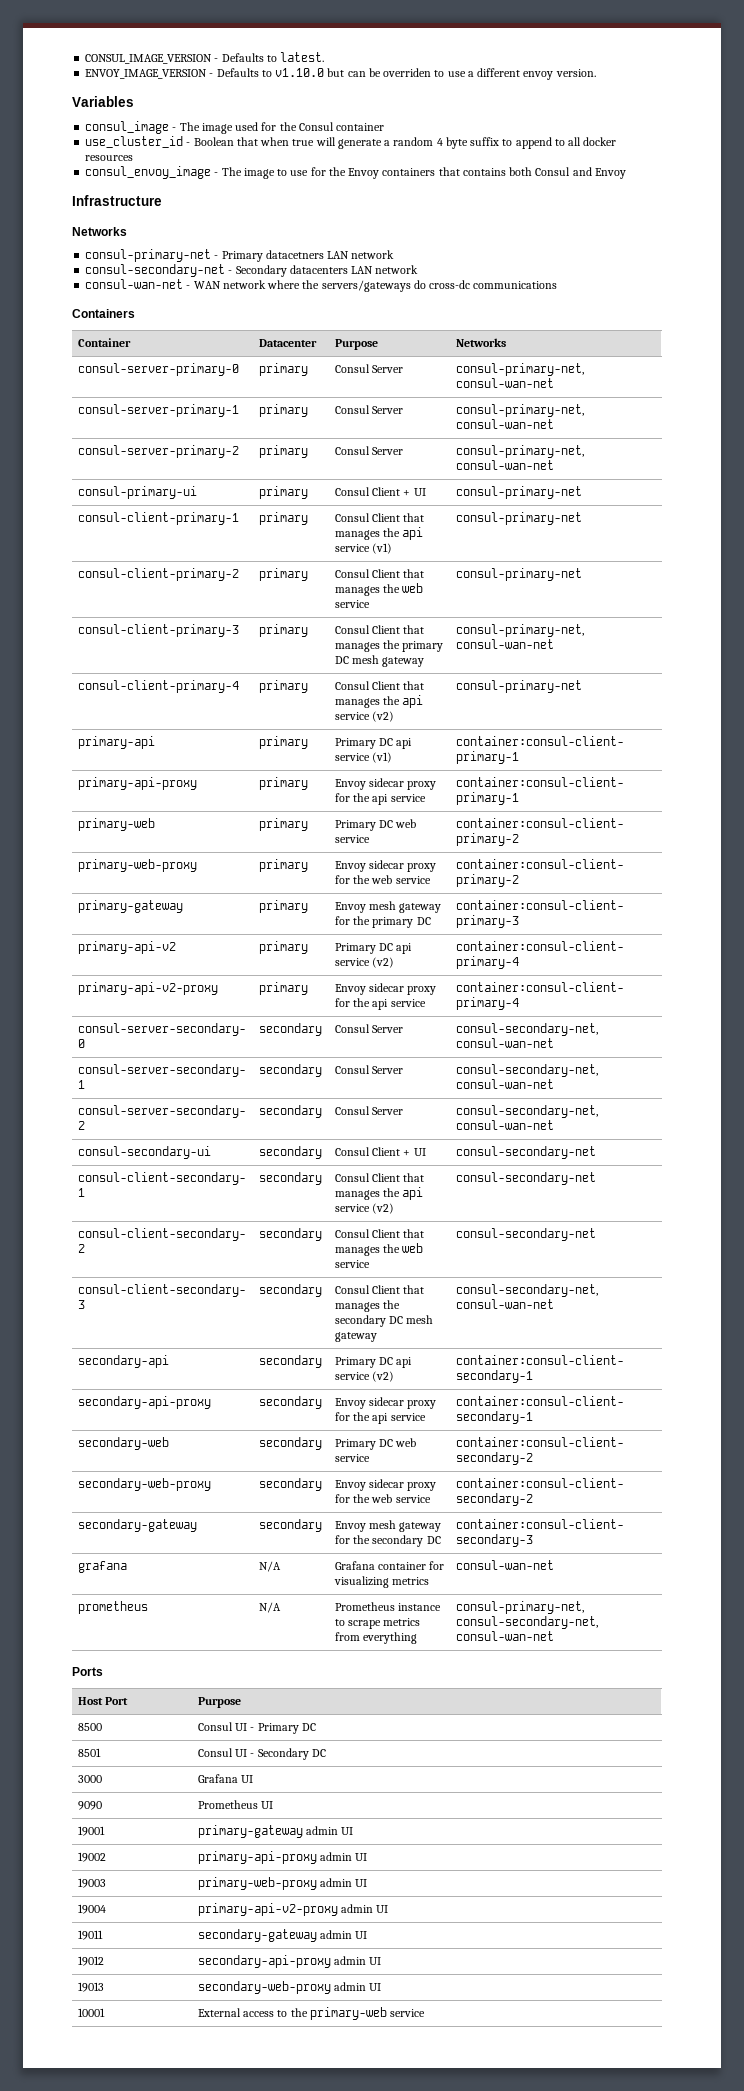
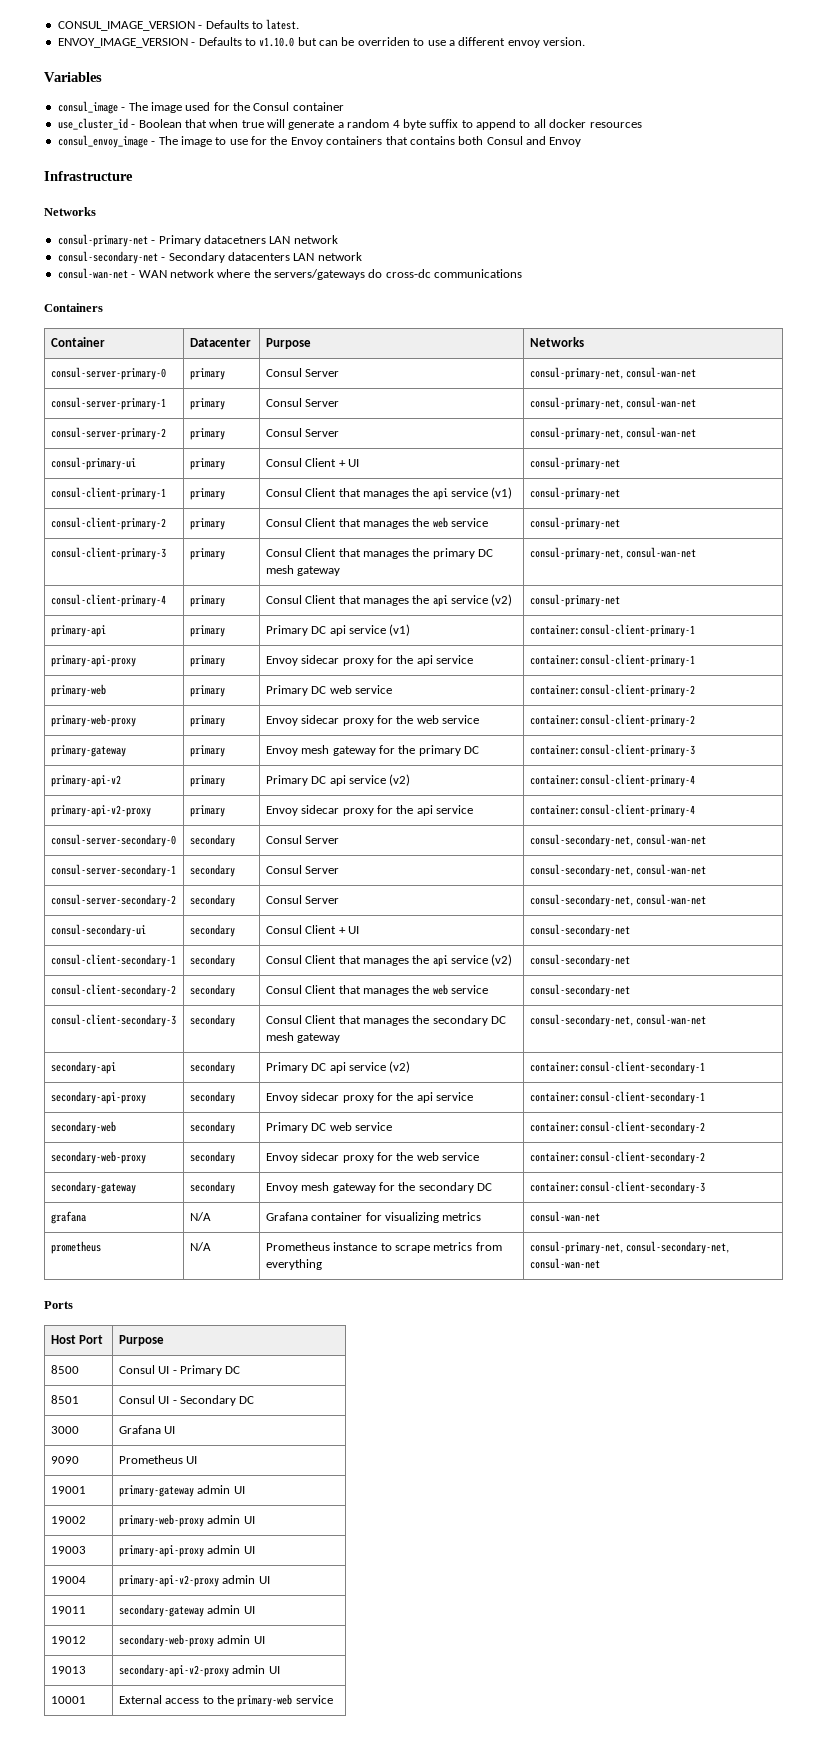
[197,1851,317,1864] primary-api-proxy -> [118,1514,204,1527] primary-web-proxy
[197,1877,317,1890] primary-web-proxy -> [118,1545,204,1557] primary-api-proxy
[197,1955,331,1968] secondary-api-proxy -> [118,1634,214,1647] secondary-web-proxy
[197,1981,331,1994] secondary-web-proxy -> [118,1664,229,1677] secondary-api-v2-proxy

